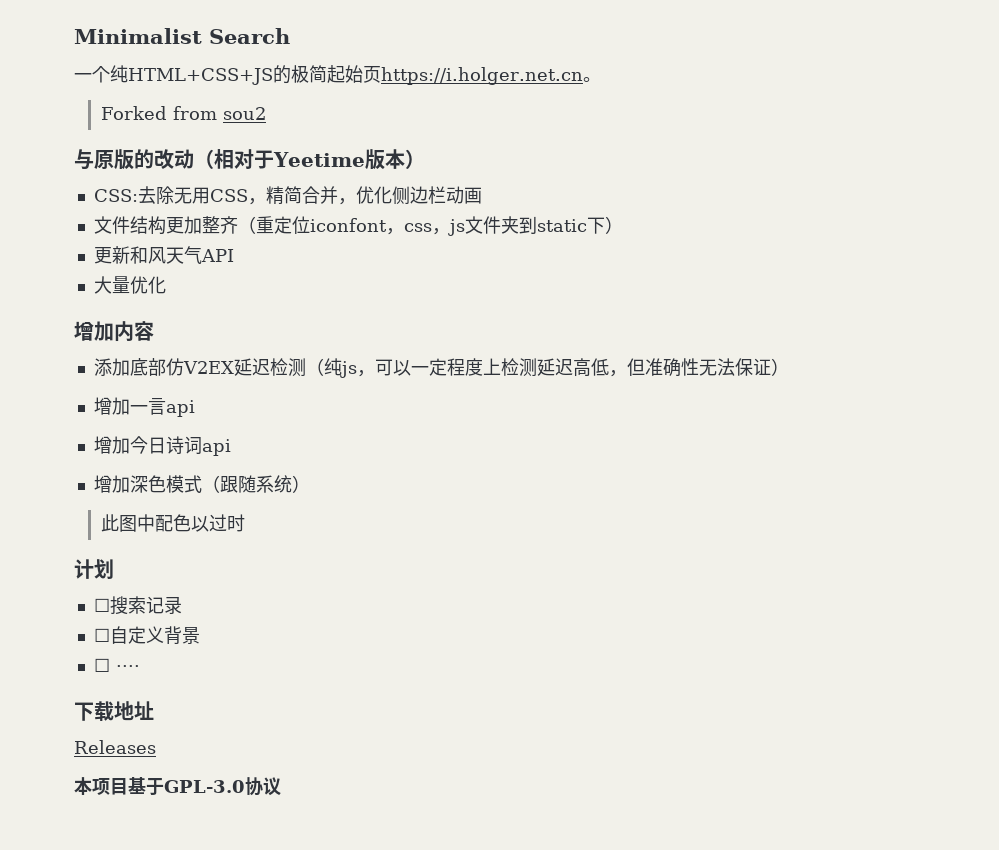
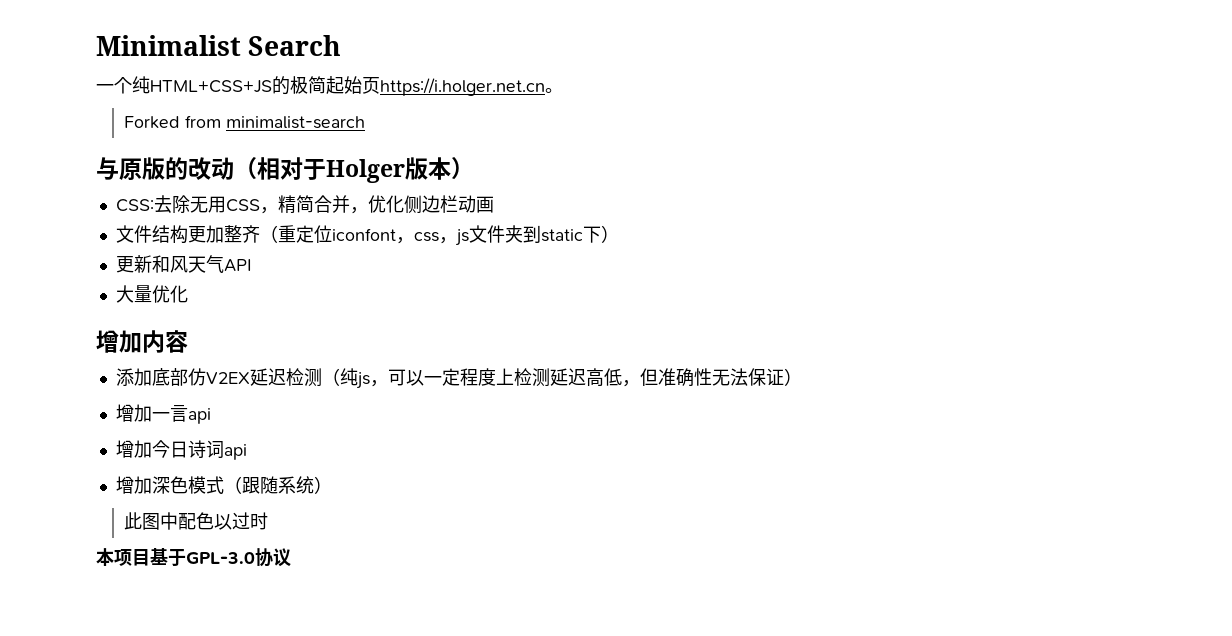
[222,107,266,120] sou2 -> [226,116,366,129] minimalist-search
[273,152,365,167] Yeetime -> [326,159,405,183] Holger
[74,559,114,579] [93,596,182,615] [93,626,200,644] [93,658,140,672] [74,701,154,721] [74,740,156,754] // 计划 // ☐搜索记录 // ☐自定义背景 // ☐ ···· // 下载地址 // Releases -> (269, 521) none

